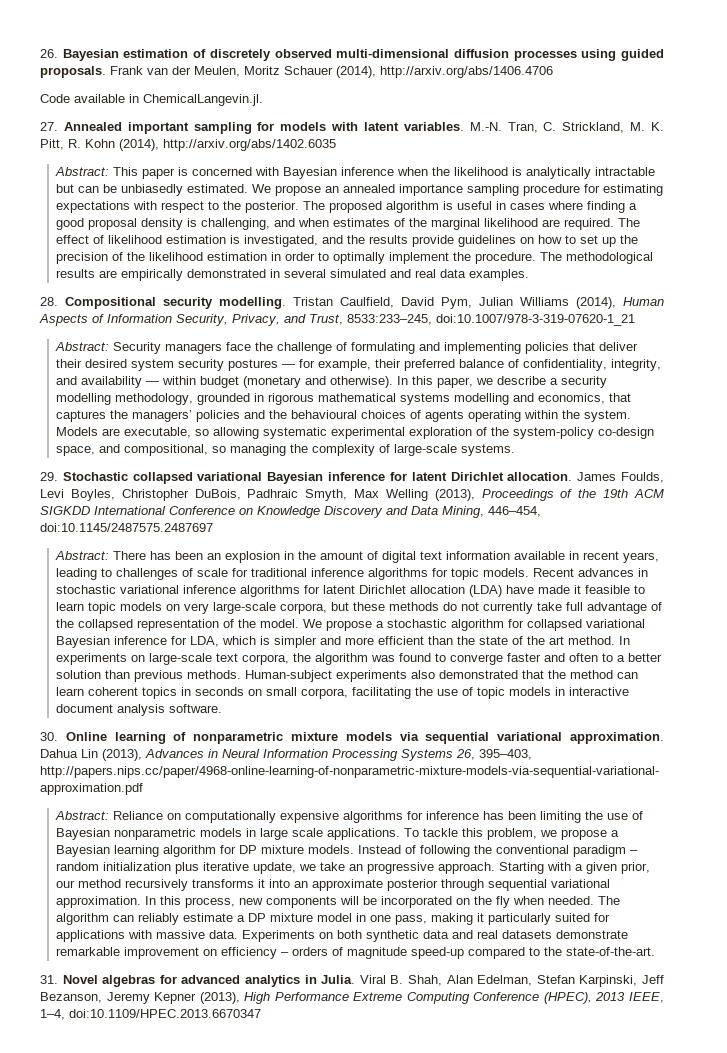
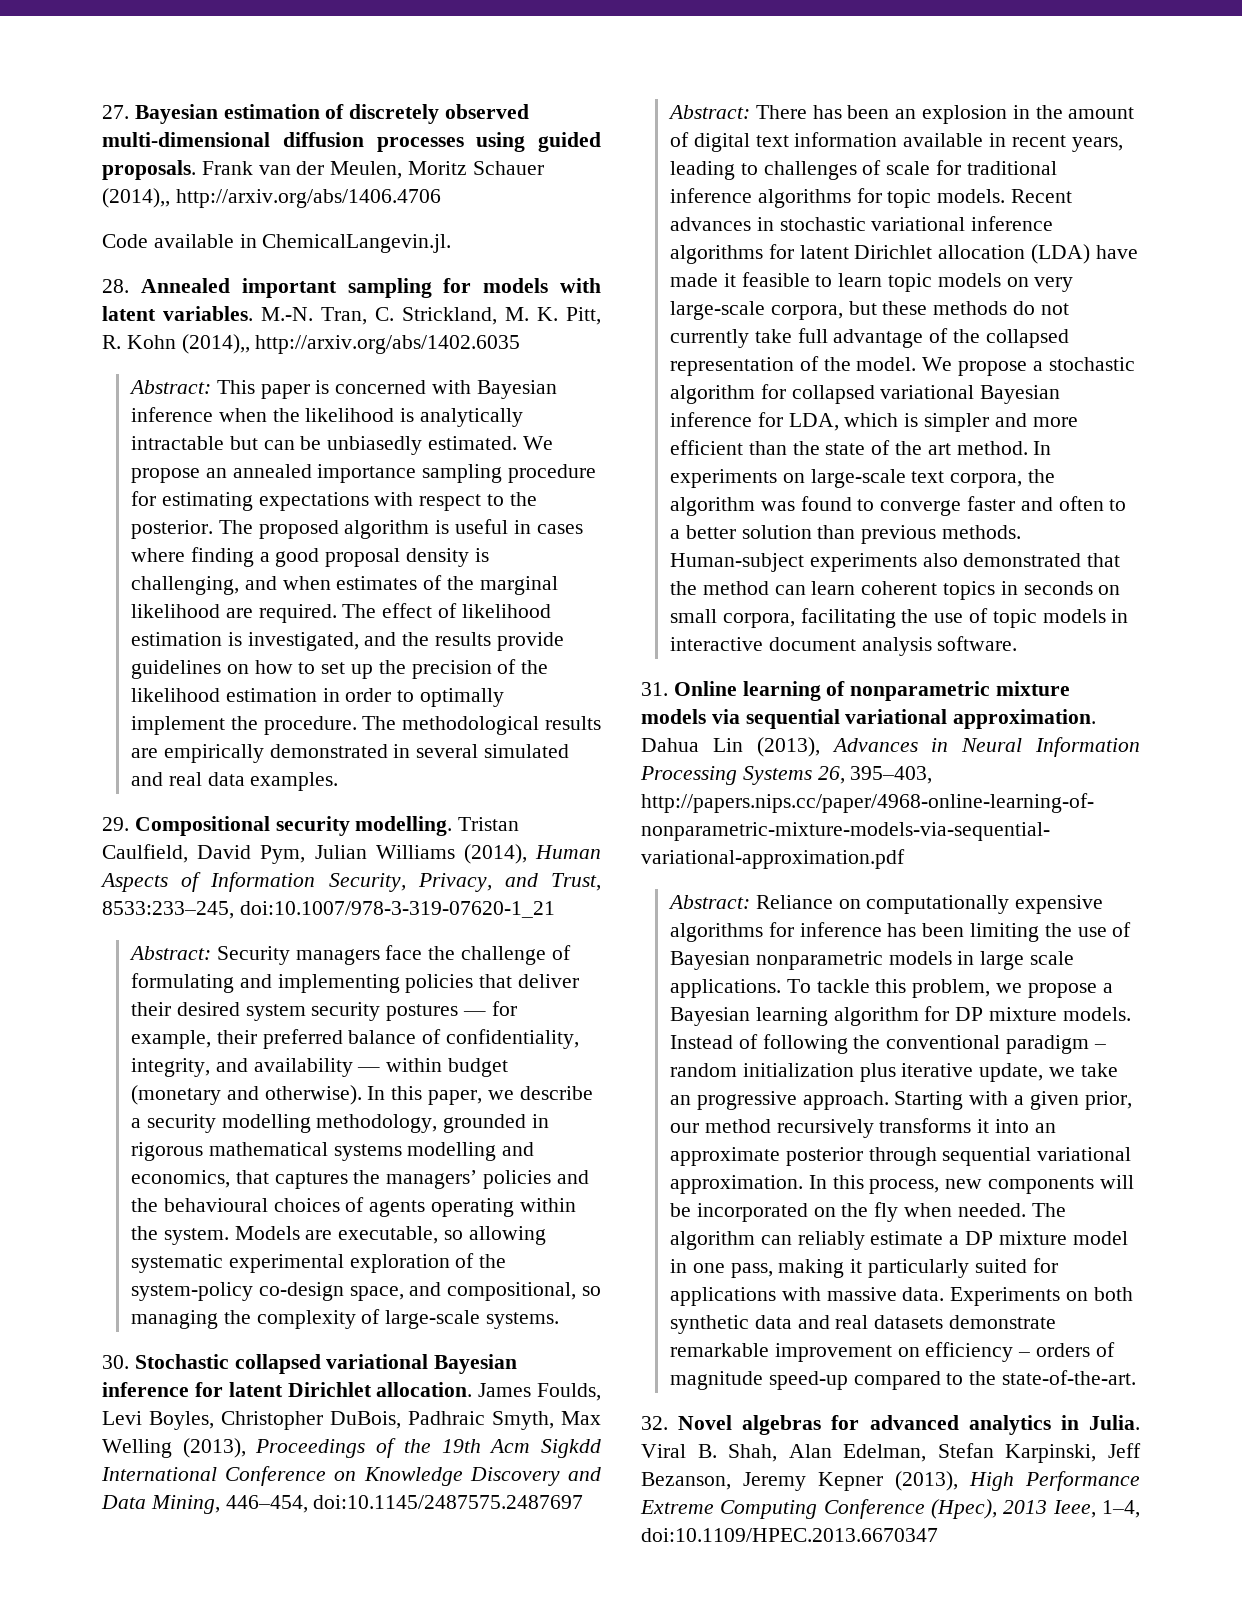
[40,49,58,58] 26. -> [102,105,129,119] 27.
[336,66,376,78] (2014), -> [102,188,170,208] (2014),,
[40,122,58,131] 27. -> [102,279,129,293] 28.
[119,139,159,151] (2014), -> [181,334,250,354] (2014),,
[40,297,58,306] 28. -> [102,817,129,831] 29.
[40,472,58,481] 29. -> [102,1355,129,1369] 30.
[634,489,664,498] [40,506,90,515] ACM SIGKDD -> [489,1439,601,1458] Acm Sigkdd
[40,732,58,741] 30. -> [641,682,668,696] 31.
[40,975,58,984] 31. -> [641,1416,668,1430] 32.
[543,992,664,1004] (HPEC), 2013 IEEE, -> [931,1499,1096,1519] (Hpec), 2013 Ieee,

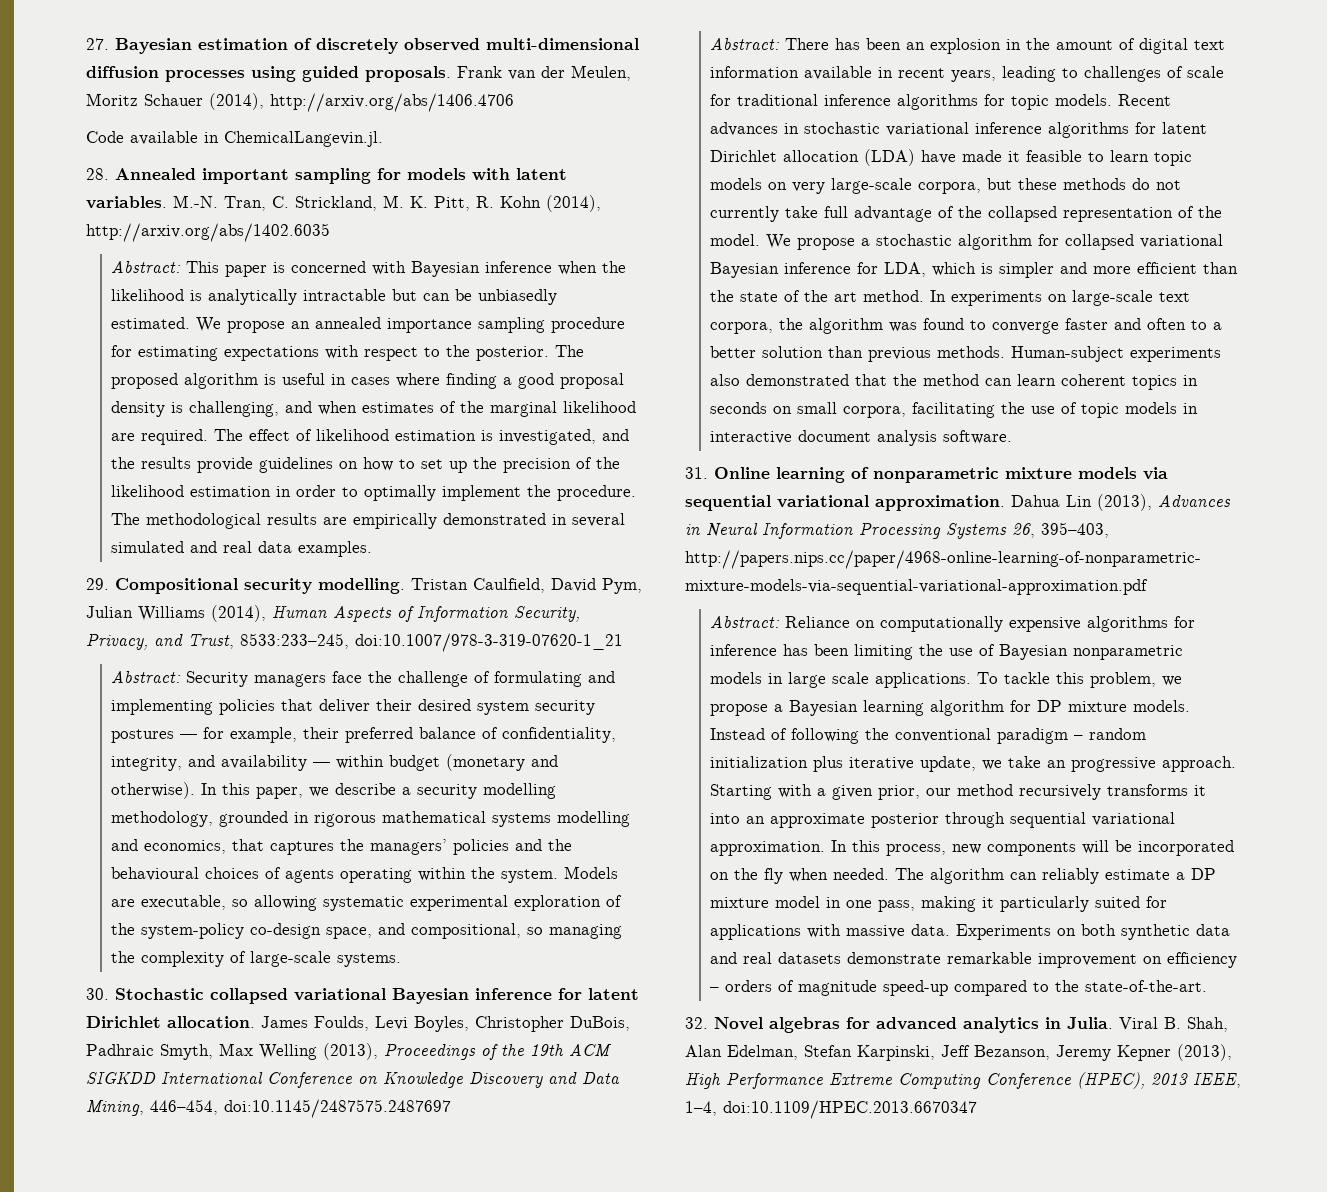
[102,188,170,208] (2014),, -> [209,93,264,110] (2014),
[181,334,250,354] (2014),, -> [546,195,601,212] (2014),
[489,1439,601,1458] Acm Sigkdd -> [569,1044,612,1057] [86,1072,156,1084] ACM SIGKDD
[931,1499,1096,1519] (Hpec), 2013 Ieee, -> [1077,1072,1241,1089] (HPEC), 2013 IEEE,

